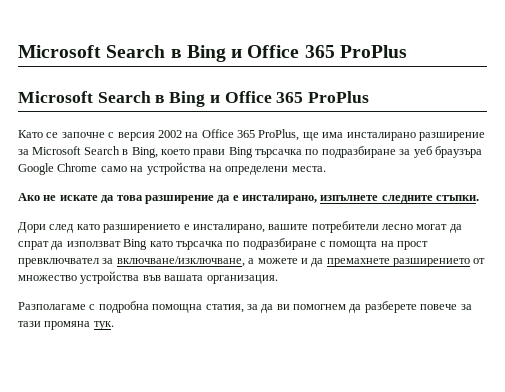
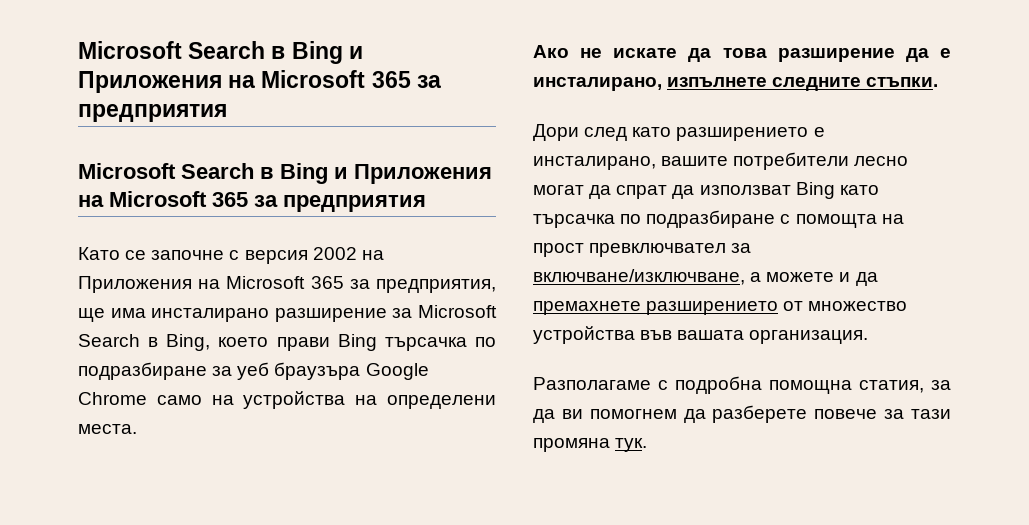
[18,45,407,62] [18,91,370,107] Microsoft Search в Bing и Office 365 ProPlus // Microsoft Search в Bing и Office 365 ProPlus -> [78,41,363,64] [78,70,441,93] [78,104,227,122] [78,163,492,184] [78,191,426,212] Microsoft Search в Bing и Приложения на Microsoft 365 за предприятия // Microsoft Search в Bing и Приложения на Microsoft 365 за предприятия
[201,129,300,141] Office 365 ProPlus, -> [78,276,496,293] Приложения на Microsoft 365 за предприятия,

